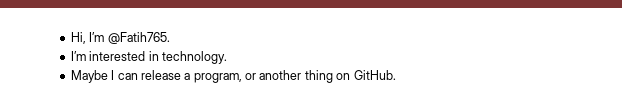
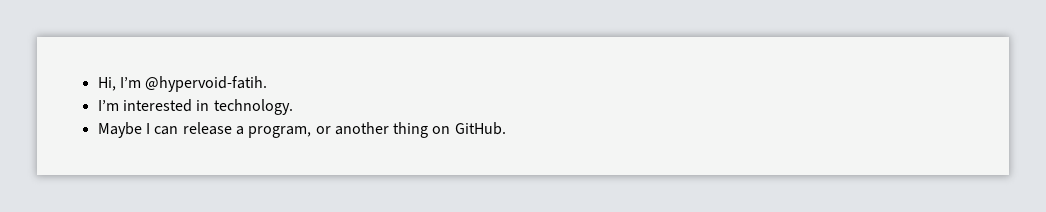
[107,32,170,44] @Fatih765. -> [145,76,268,92] @hypervoid-fatih.

